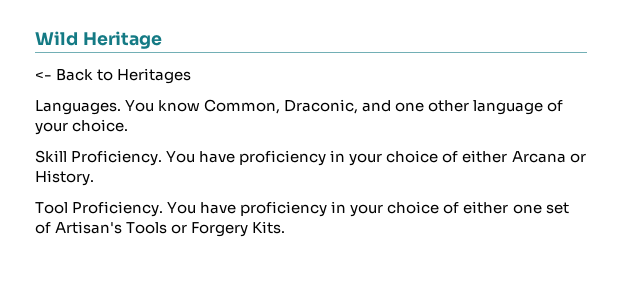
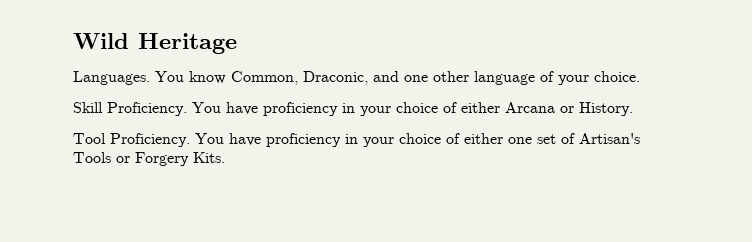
[35,68,192,84] // <- Back to Heritages -> (237, 43) none

